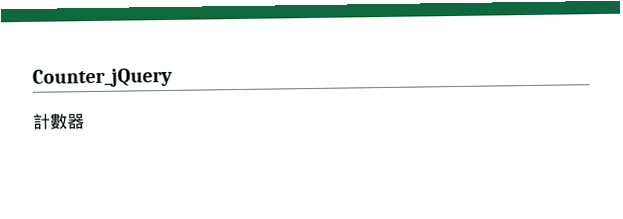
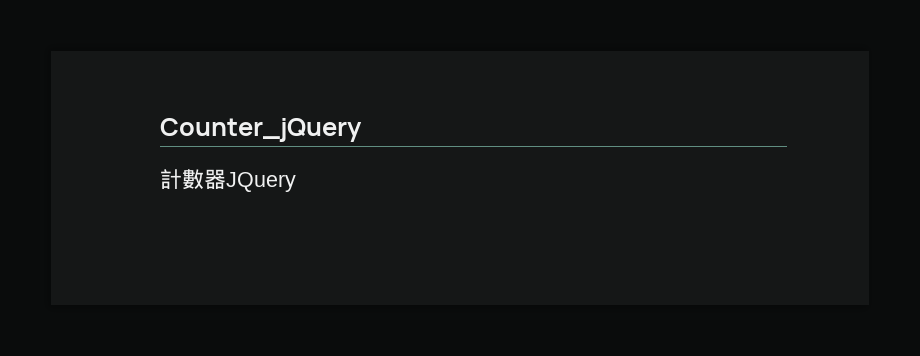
(85, 121) none -> [226,172,296,192] JQuery

